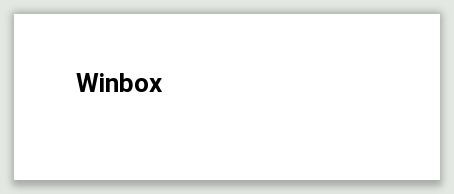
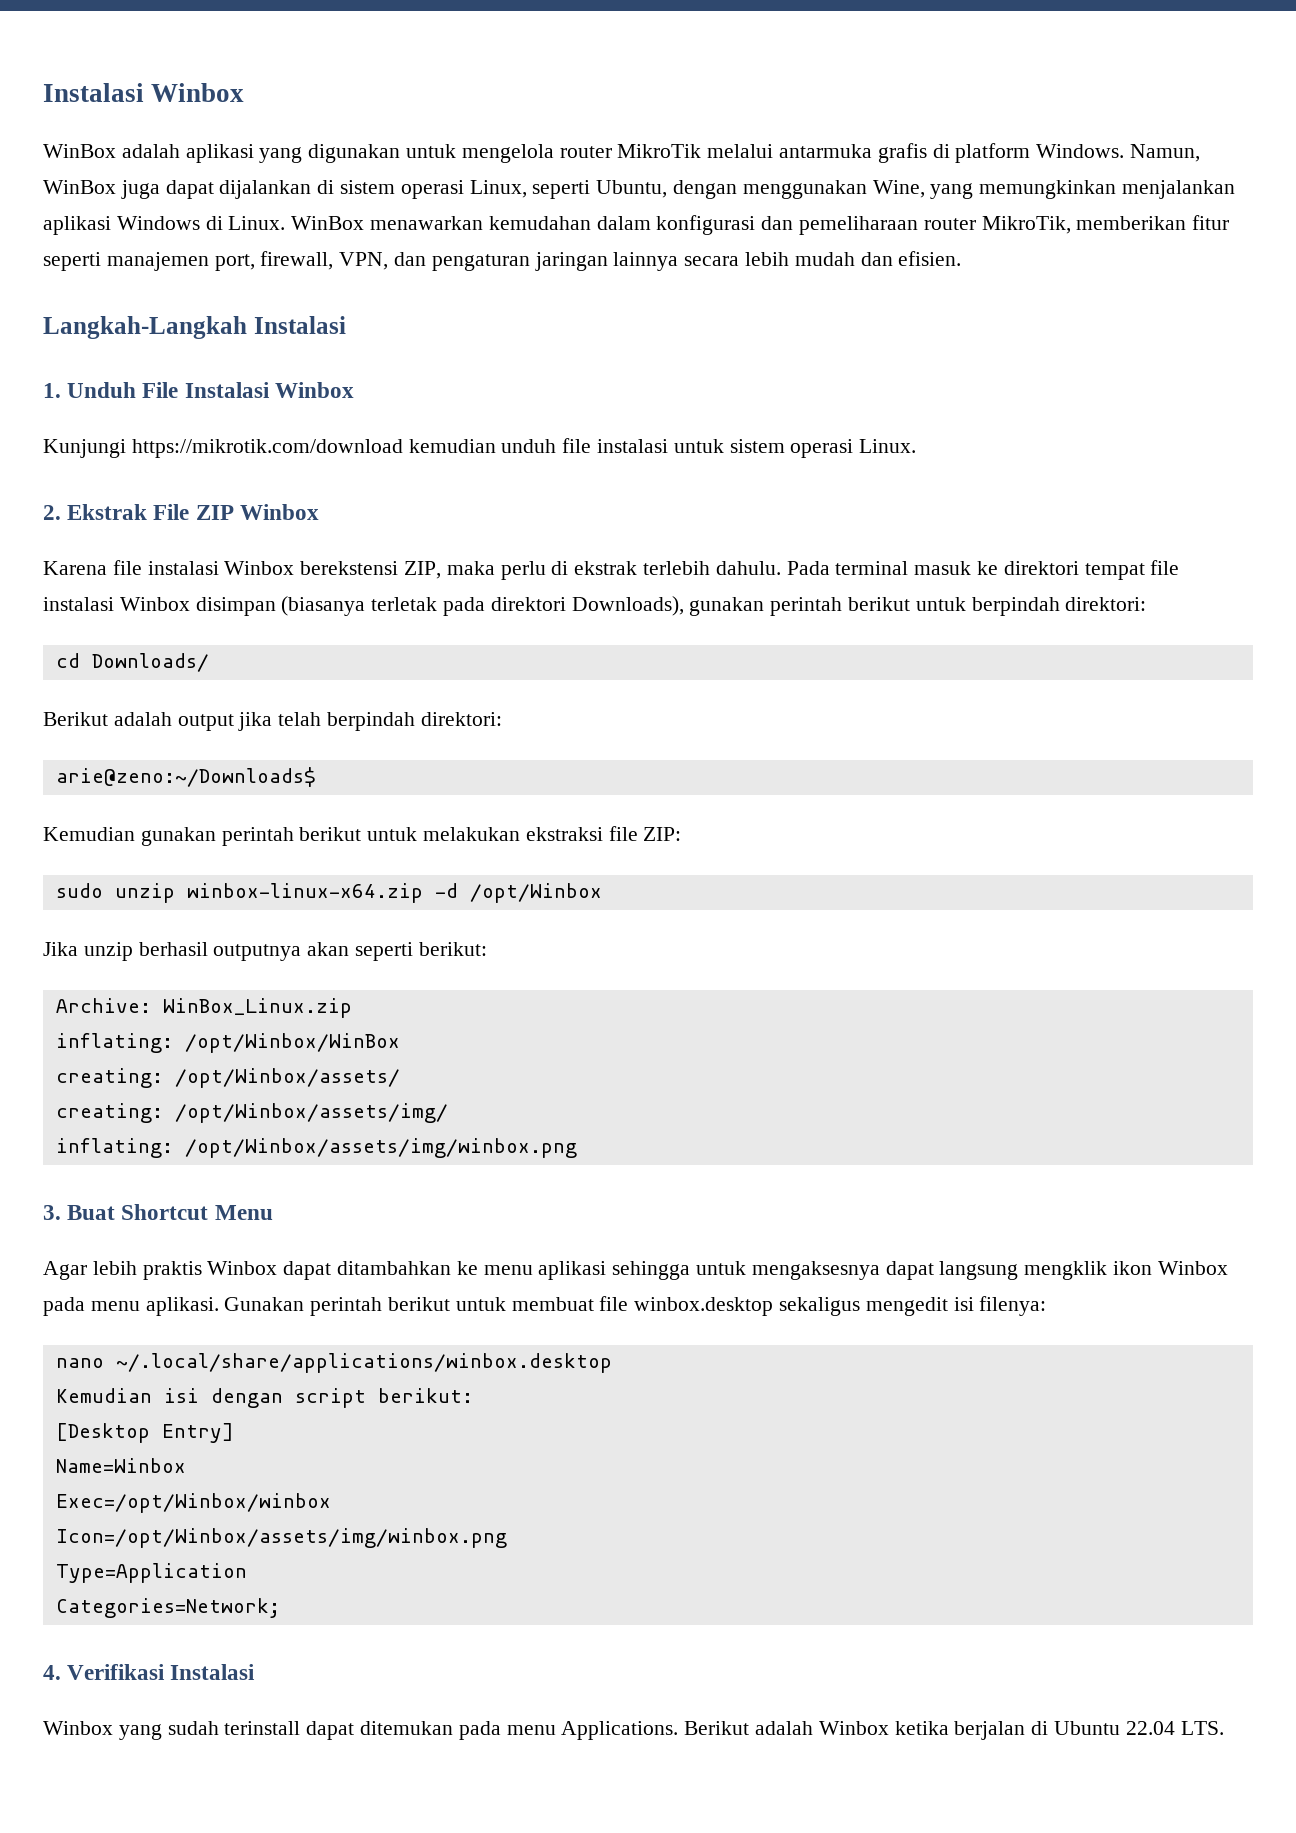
[76,73,163,92] Winbox -> [43,83,245,102] [43,143,1201,163] [43,180,1236,199] [43,215,1230,235] [43,251,962,271] [43,316,346,339] [43,382,354,398] [43,438,917,458] [43,504,319,520] [43,560,1180,580] [43,596,1147,616] [55,653,209,672] [43,712,502,731] [55,767,316,787] [43,826,682,846] [55,883,602,903] [43,942,487,961] [55,998,352,1018] [55,1033,400,1053] [55,1068,400,1088] [55,1103,448,1123] [55,1138,577,1158] [43,1204,273,1220] [43,1261,1228,1280] [43,1296,1047,1316] [55,1353,612,1373] [55,1388,473,1408] [55,1423,234,1443] [55,1458,186,1473] [55,1493,331,1513] [55,1528,507,1548] [55,1563,247,1583] [55,1598,280,1618] [43,1664,256,1680] [43,1721,1224,1740] Instalasi Winbox // WinBox adalah aplikasi yang digunakan untuk mengelola router MikroTik melalui antarmuka grafis di platform Windows. Namun, WinBox juga dapat dijalankan di sistem operasi Linux, seperti Ubuntu, dengan menggunakan Wine, yang memungkinkan menjalankan aplikasi Windows di Linux. WinBox menawarkan kemudahan dalam konfigurasi dan pemeliharaan router MikroTik, memberikan fitur seperti manajemen port, firewall, VPN, dan pengaturan jaringan lainnya secara lebih mudah dan efisien. // Langkah-Langkah Instalasi // 1. Unduh File Instalasi Winbox // Kunjungi https://mikrotik.com/download kemudian unduh file instalasi untuk sistem operasi Linux. // 2. Ekstrak File ZIP Winbox // Karena file instalasi Winbox berekstensi ZIP, maka perlu di ekstrak terlebih dahulu. Pada terminal masuk ke direktori tempat file instalasi Winbox disimpan (biasanya terletak pada direktori Downloads), gunakan perintah berikut untuk berpindah direktori: // cd Downloads/ // Berikut adalah output jika telah berpindah direktori: // arie@zeno:~/Downloads$ // Kemudian gunakan perintah berikut untuk melakukan ekstraksi file ZIP: // sudo unzip winbox-linux-x64.zip -d /opt/Winbox // Jika unzip berhasil outputnya akan seperti berikut: // Archive: WinBox_Linux.zip // inflating: /opt/Winbox/WinBox // creating: /opt/Winbox/assets/ // creating: /opt/Winbox/assets/img/ // inflating: /opt/Winbox/assets/img/winbox.png // 3. Buat Shortcut Menu // Agar lebih praktis Winbox dapat ditambahkan ke menu aplikasi sehingga untuk mengaksesnya dapat langsung mengklik ikon Winbox pada menu aplikasi. Gunakan perintah berikut untuk membuat file winbox.desktop sekaligus mengedit isi filenya: // nano ~/.local/share/applications/winbox.desktop // Kemudian isi dengan script berikut: // [Desktop Entry] // Name=Winbox // Exec=/opt/Winbox/winbox // Icon=/opt/Winbox/assets/img/winbox.png // Type=Application // Categories=Network; // 4. Verifikasi Instalasi // Winbox yang sudah terinstall dapat ditemukan pada menu Applications. Berikut adalah Winbox ketika berjalan di Ubuntu 22.04 LTS.

